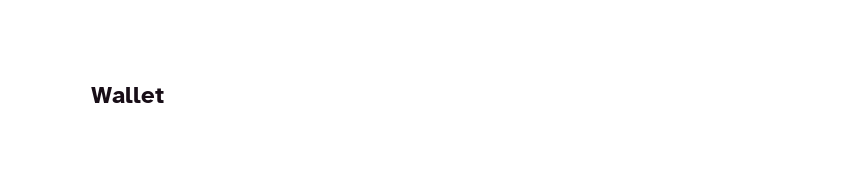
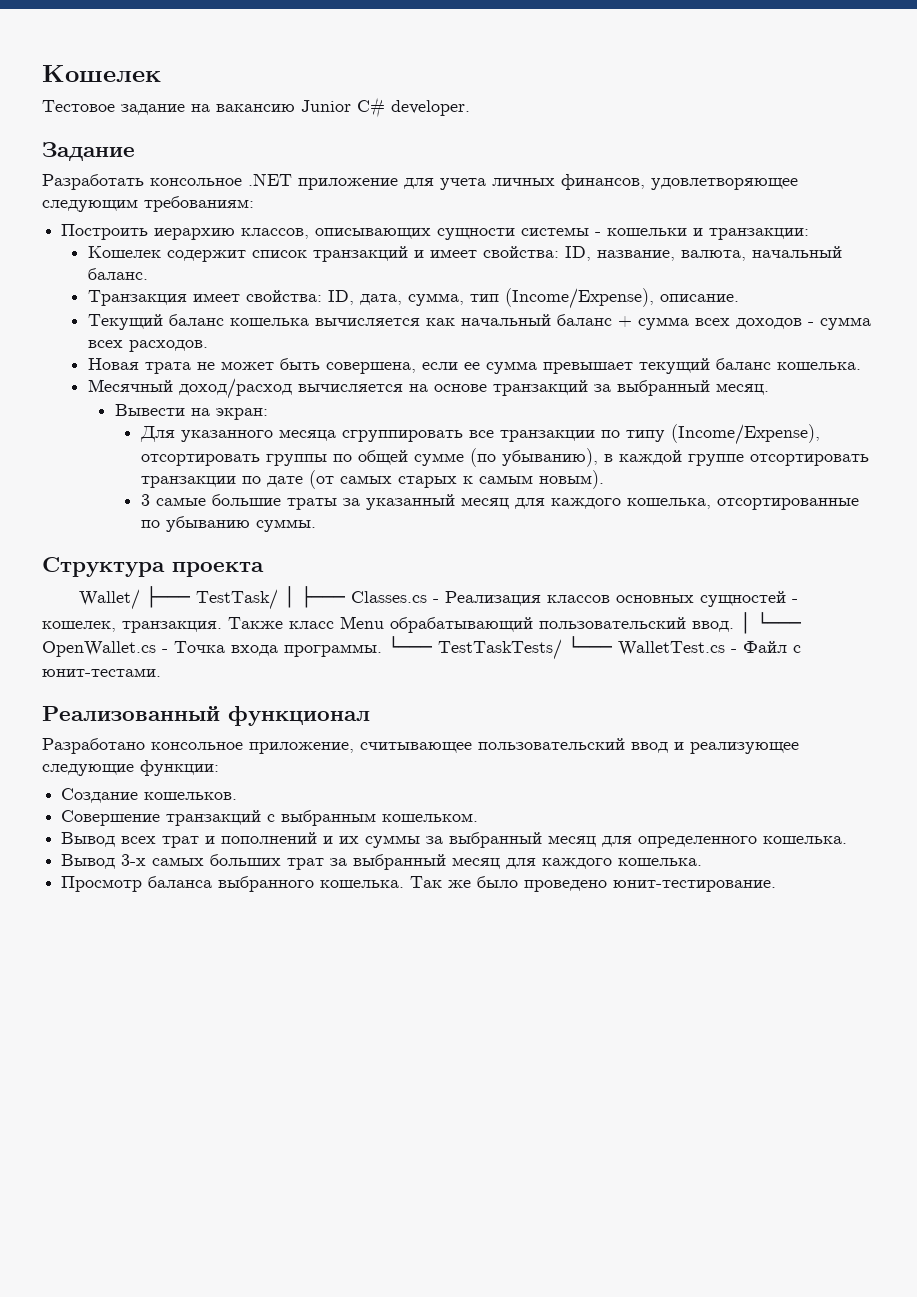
[91,87,164,103] Wallet -> [42,65,161,82] [42,97,470,118] [42,142,135,161] [42,173,798,190] [42,196,254,212] [61,224,810,240] [87,246,842,262] [87,268,148,280] [87,288,739,309] [87,314,871,330] [87,340,208,352] [87,358,861,374] [87,378,769,399] [114,404,268,420] [140,424,821,445] [141,448,870,467] [141,470,605,489] [141,494,860,510] [141,516,317,532] [42,557,264,577] [79,586,799,610] [42,612,802,634] [42,636,801,660] [42,668,161,677] [42,706,370,726] [42,738,799,754] [42,760,219,776] [61,788,238,803] [61,810,479,826] [61,832,848,848] [61,854,703,870] [61,876,777,892] Кошелек // Тестовое задание на вакансию Junior С# developer. // Задание // Разработать консольное .NET приложение для учета личных финансов, удовлетворяющее следующим требованиям: // Построить иерархию классов, описывающих сущности системы - кошельки и транзакции: // Кошелек содержит список транзакций и имеет свойства: ID, название, валюта, начальный баланс. // Транзакция имеет свойства: ID, дата, сумма, тип (Income/Expense), описание. // Текущий баланс кошелька вычисляется как начальный баланс + сумма всех доходов - сумма всех расходов. // Новая трата не может быть совершена, если ее сумма превышает текущий баланс кошелька. // Месячный доход/расход вычисляется на основе транзакций за выбранный месяц. // Вывести на экран: // Для указанного месяца сгруппировать все транзакции по типу (Income/Expense), отсортировать группы по общей сумме (по убыванию), в каждой группе отсортировать транзакции по дате (от самых старых к самым новым). // 3 самые большие траты за указанный месяц для каждого кошелька, отсортированные по убыванию суммы. // Структура проекта // Wallet/ ├─── TestTask/ │ ├─── Classes.cs - Реализация классов основных сущностей - кошелек, транзакция. Также класс Menu обрабатывающий пользовательский ввод. │ └─── OpenWallet.cs - Точка входа программы. └─── TestTaskTests/ └─── WalletTest.cs - Файл с юнит-тестами. // Реализованный функционал // Разработано консольное приложение, считывающее пользовательский ввод и реализующее следующие функции: // Создание кошельков. // Совершение транзакций с выбранным кошельком. // Вывод всех трат и пополнений и их суммы за выбранный месяц для определенного кошелька. // Вывод 3-х самых больших трат за выбранный месяц для каждого кошелька. // Просмотр баланса выбранного кошелька. Так же было проведено юнит-тестирование.

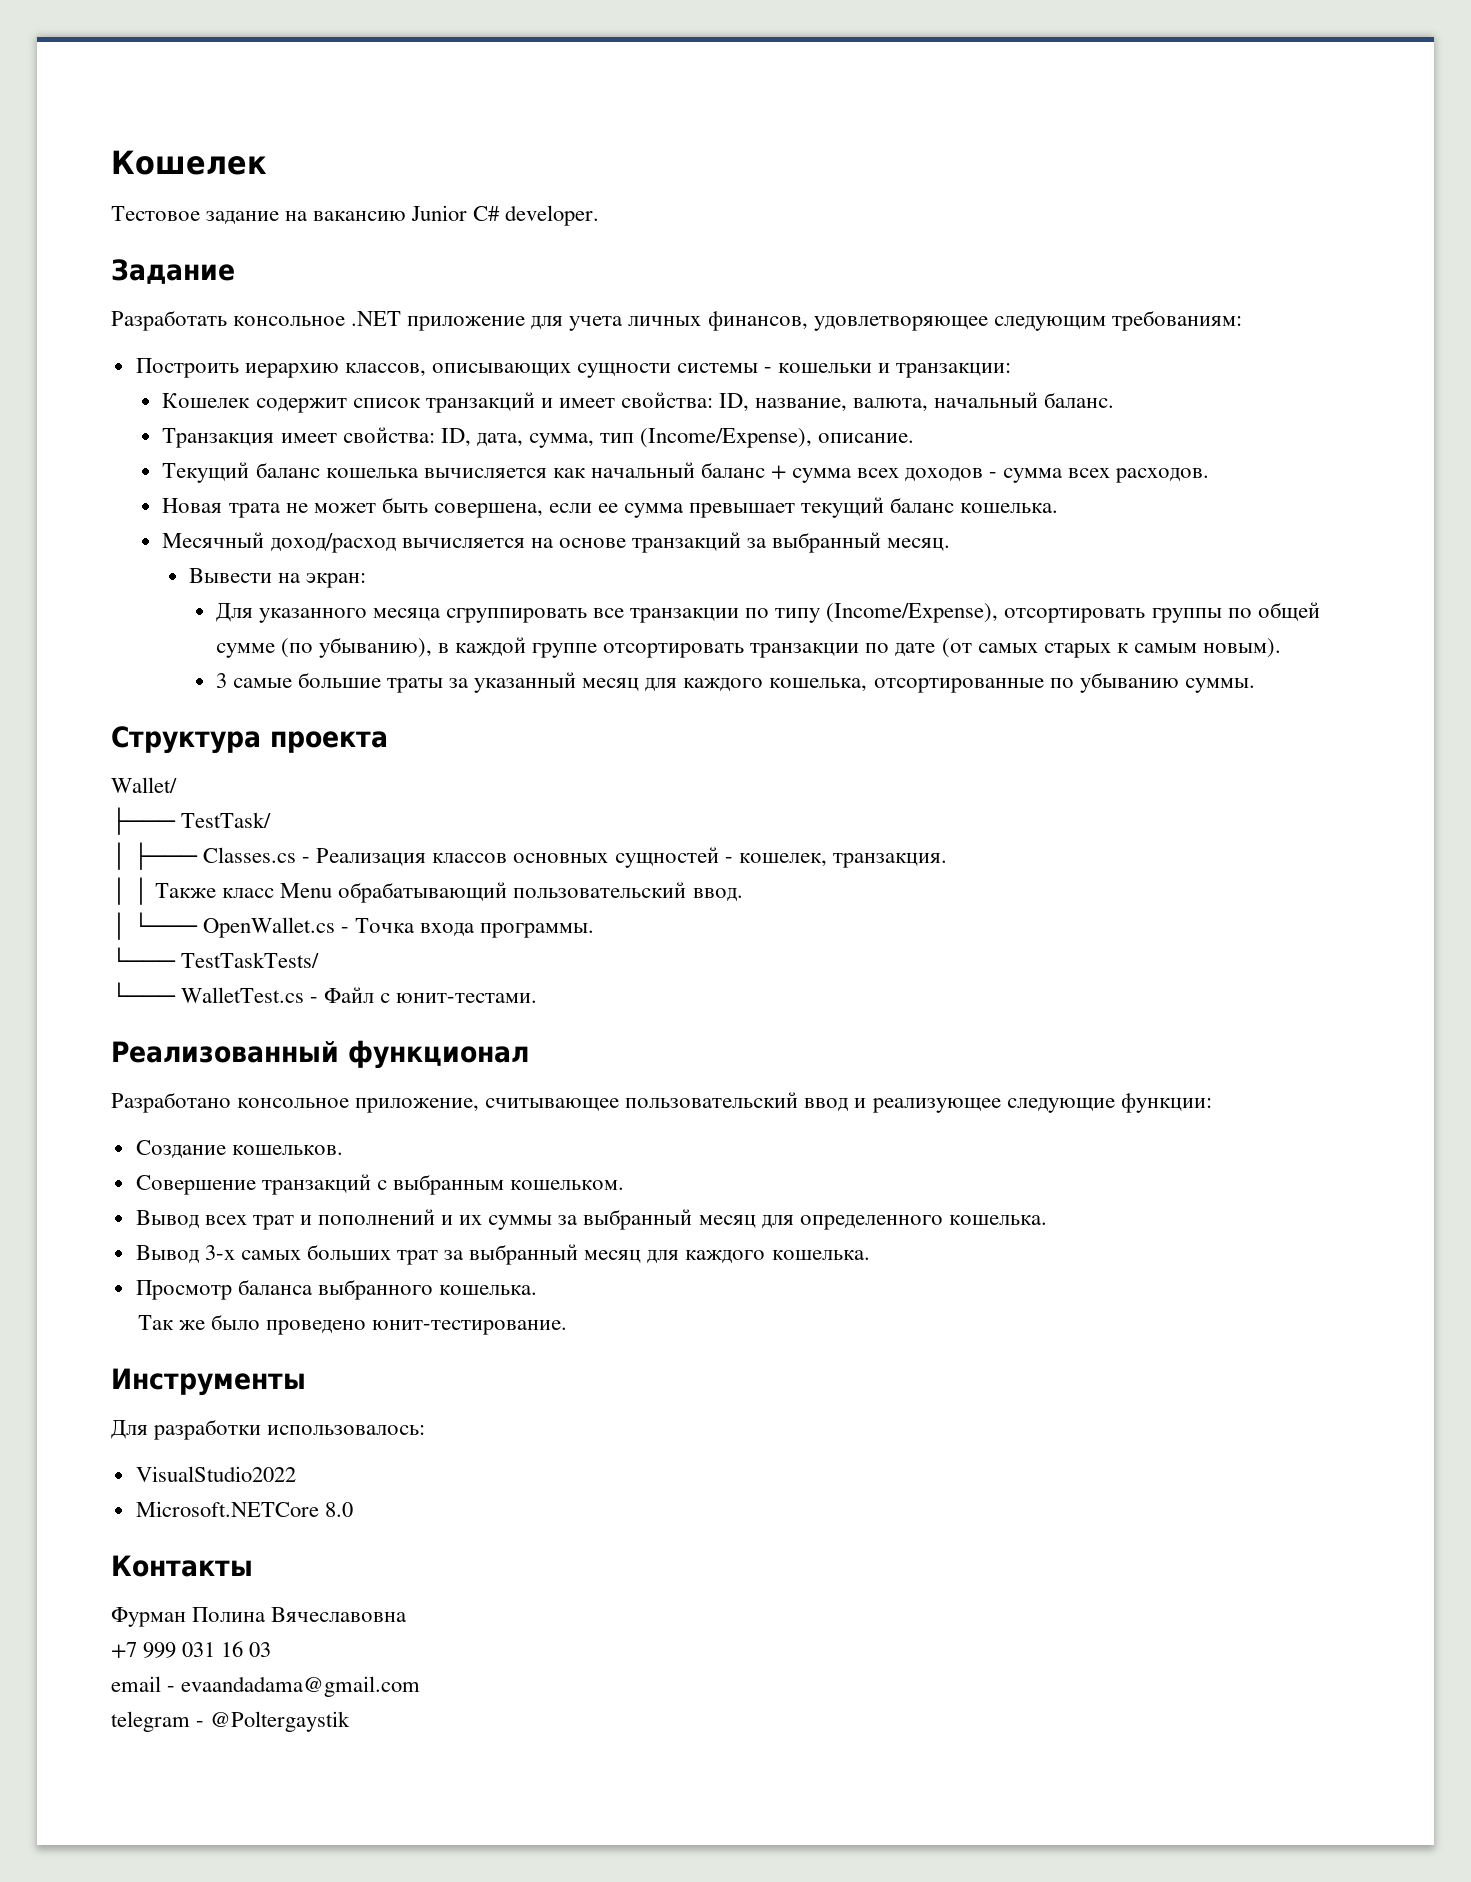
(141, 599) none -> (177, 785) //
(279, 599) none -> (272, 820) //
(222, 627) none -> [111,877,150,905] // │ │
(734, 626) none -> (743, 895) //
(382, 650) none -> (595, 930) //
(562, 649) none -> (320, 960) //
(405, 884) none -> (537, 1290) //
(777, 886) none -> [111,1368,306,1396] [111,1419,426,1440] [135,1466,296,1482] [135,1501,353,1517] [111,1555,253,1577] [111,1607,408,1627] [111,1641,272,1658] [111,1676,421,1697] [111,1711,351,1732] // Инструменты // Для разработки использовалось: // VisualStudio2022 // Microsoft.NETCore 8.0 // Контакты // Фурман Полина Вячеславовна // +7 999 031 16 03 // email - evaandadama@gmail.com // telegram - @Poltergaystik

